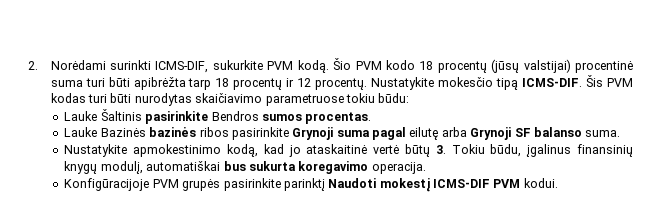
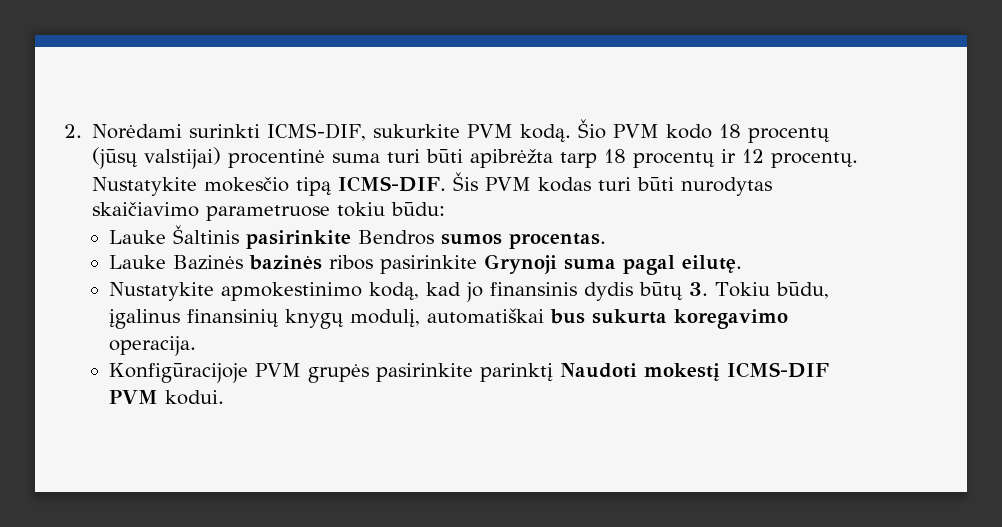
[409,127,621,140] eilutę arba Grynoji SF balanso suma. -> [682,255,743,273] eilutę.
[306,144,400,154] ataskaitinė vertė -> [490,282,634,301] finansinis dydis

